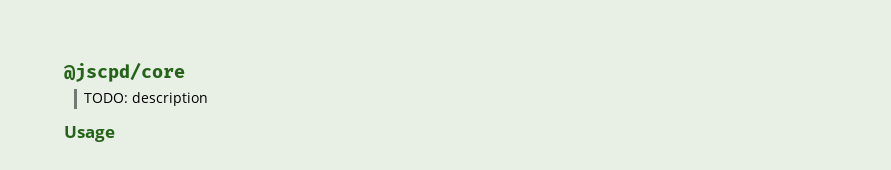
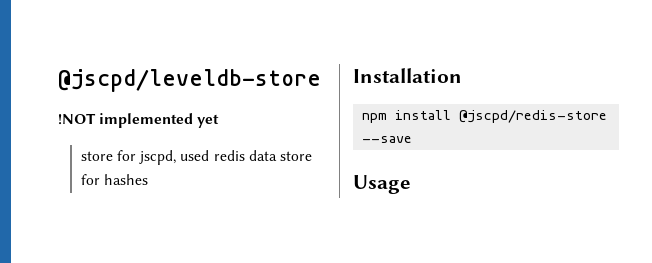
[63,62,185,82] [84,92,209,106] @jscpd/core // TODO: description -> [58,69,321,92] [58,113,220,128] [80,150,312,165] [80,174,148,185] [353,68,462,83] [362,110,608,123] [362,136,413,143] @jscpd/leveldb-store // !NOT implemented yet // store for jscpd, used redis data store for hashes // Installation // npm install @jscpd/redis-store --save

